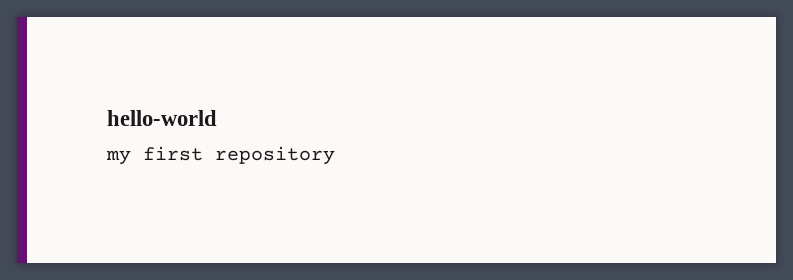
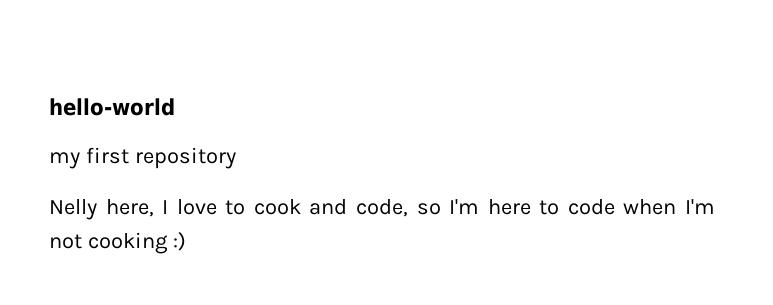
(335, 155) none -> [49,199,715,220] [49,232,186,254] // Nelly here, I love to cook and code, so I'm here to code when I'm not cooking :)

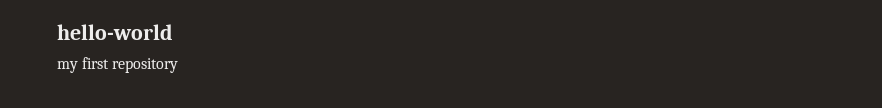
[49,199,715,220] [49,232,186,254] // Nelly here, I love to cook and code, so I'm here to code when I'm not cooking :) -> (179, 65) none

